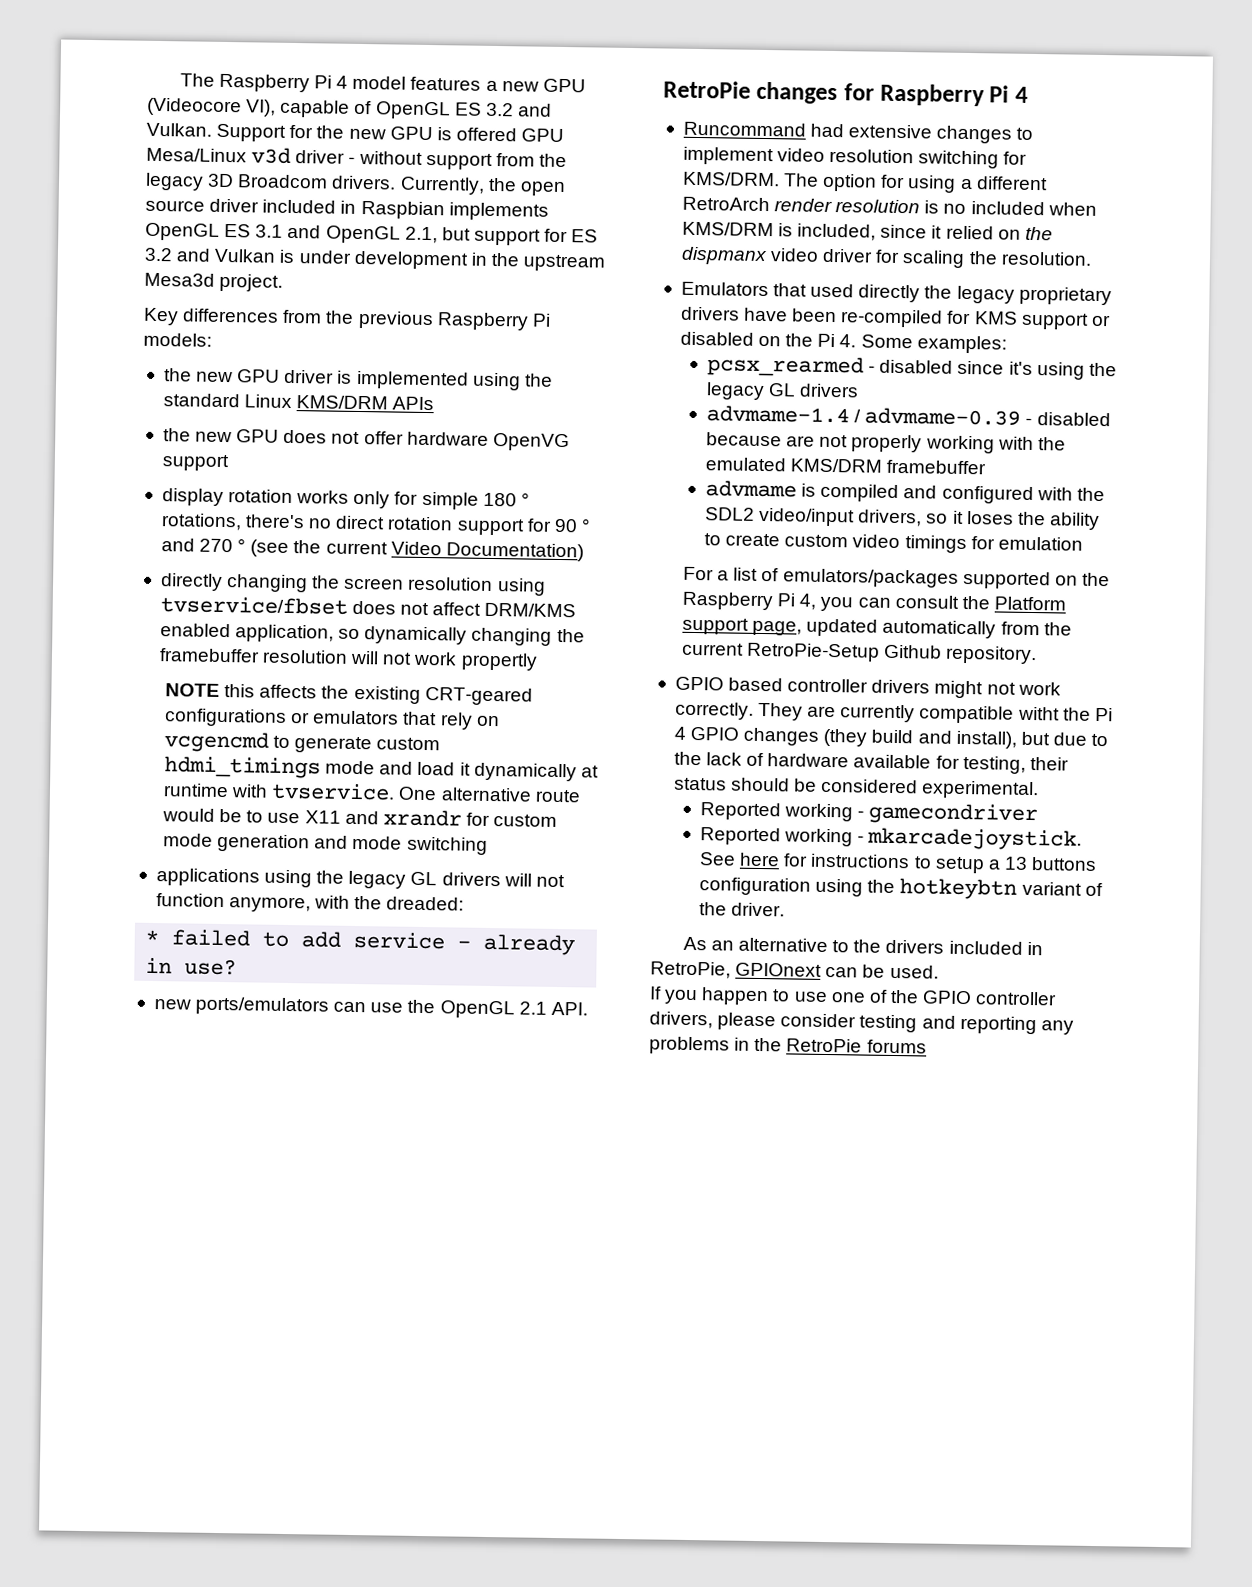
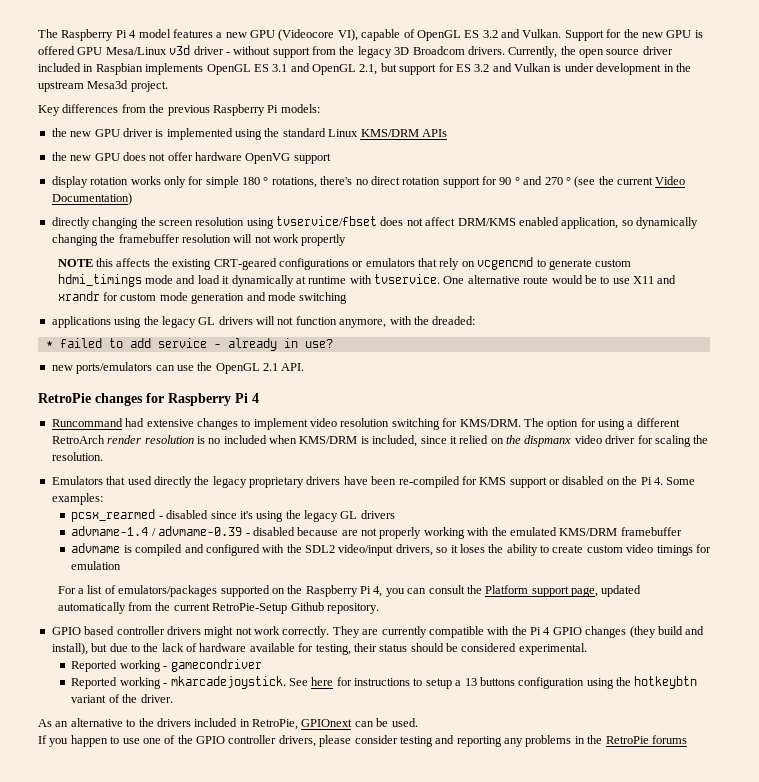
[1017,706,1060,721] witht -> [487,626,510,635] with

